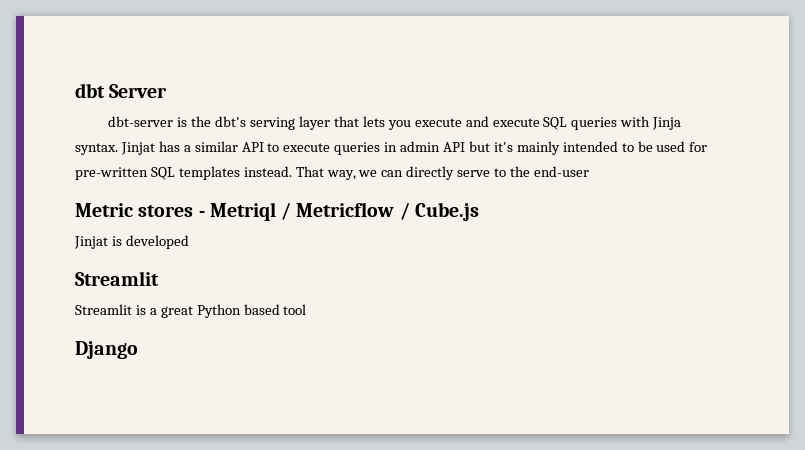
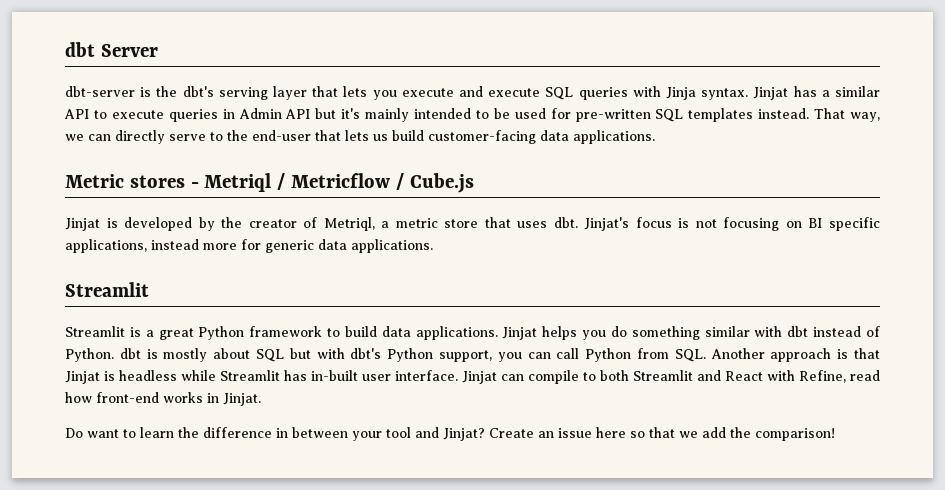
[400,141,441,152] admin -> [238,108,282,119] Admin
(589, 171) none -> [315,130,655,144] that lets us build customer-facing data applications.
(189, 242) none -> [198,217,880,231] [65,239,433,253] by the creator of Metriql, a metric store that uses dbt. Jinjat's focus is not focusing on BI specific applications, instead more for generic data applications.
[243,304,307,315] [75,341,138,359] based tool // Django -> [249,326,881,340] [65,348,880,362] [65,370,880,384] [65,392,261,406] [65,427,835,441] framework to build data applications. Jinjat helps you do something similar with dbt instead of Python. dbt is mostly about SQL but with dbt's Python support, you can call Python from SQL. Another approach is that Jinjat is headless while Streamlit has in-built user interface. Jinjat can compile to both Streamlit and React with Refine, read how front-end works in Jinjat. // Do want to learn the difference in between your tool and Jinjat? Create an issue here so that we add the comparison!

